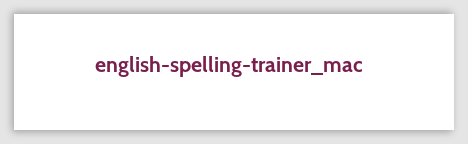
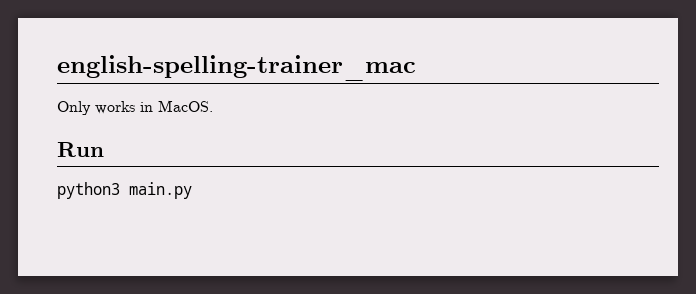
(363, 66) none -> [57,100,213,115] [57,142,104,157] [57,182,192,199] // Only works in MacOS. // Run // python3 main.py

